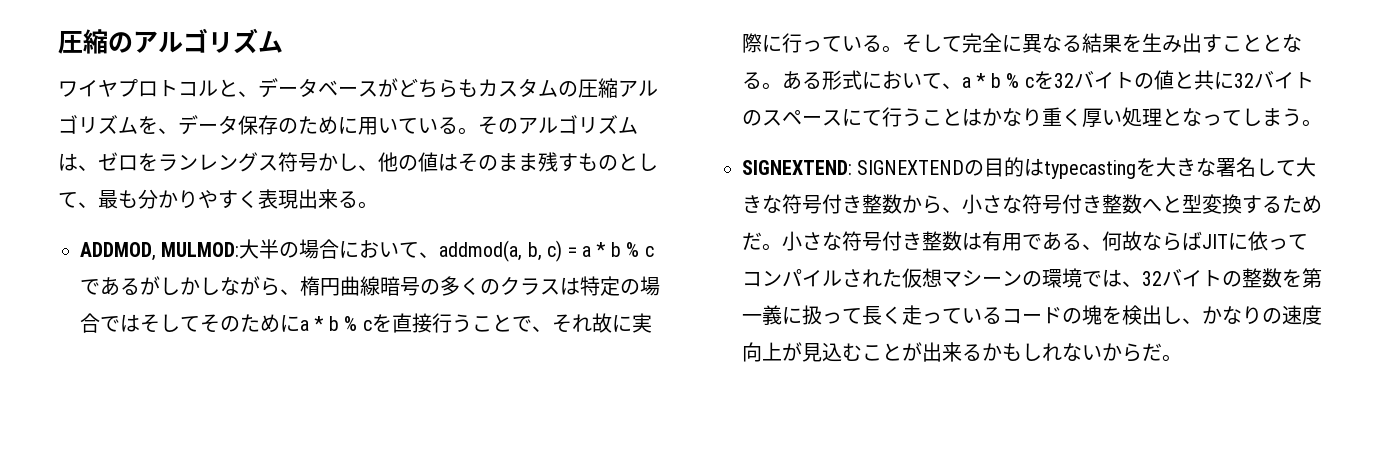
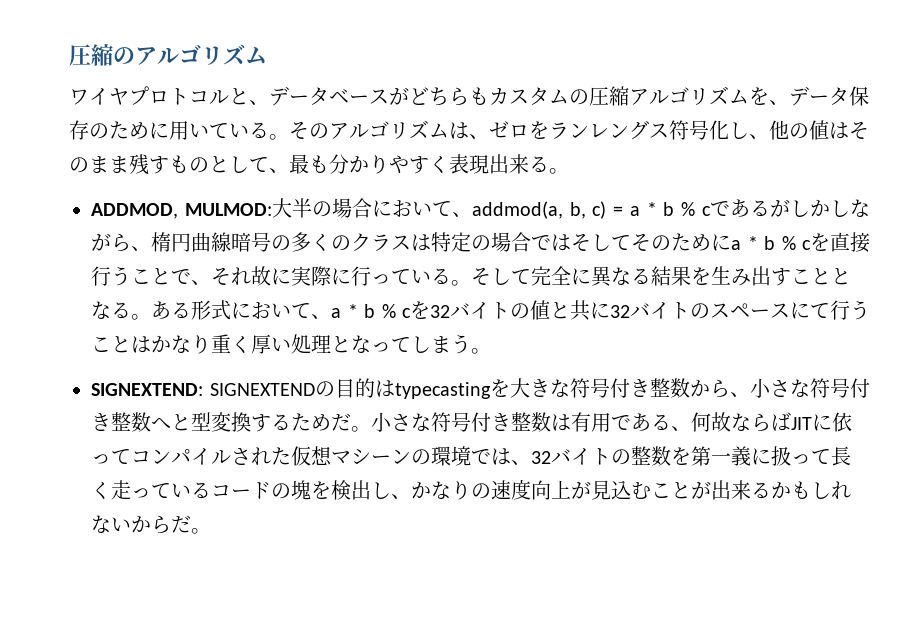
[318,153,338,171] か -> [709,120,729,140] 化
[1216,157,1317,177] [742,195,782,213] 署名して大きな -> (570, 388) none

